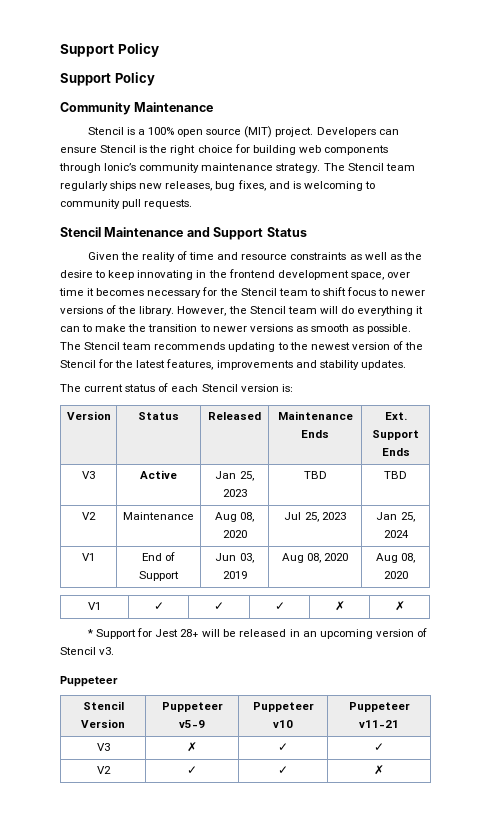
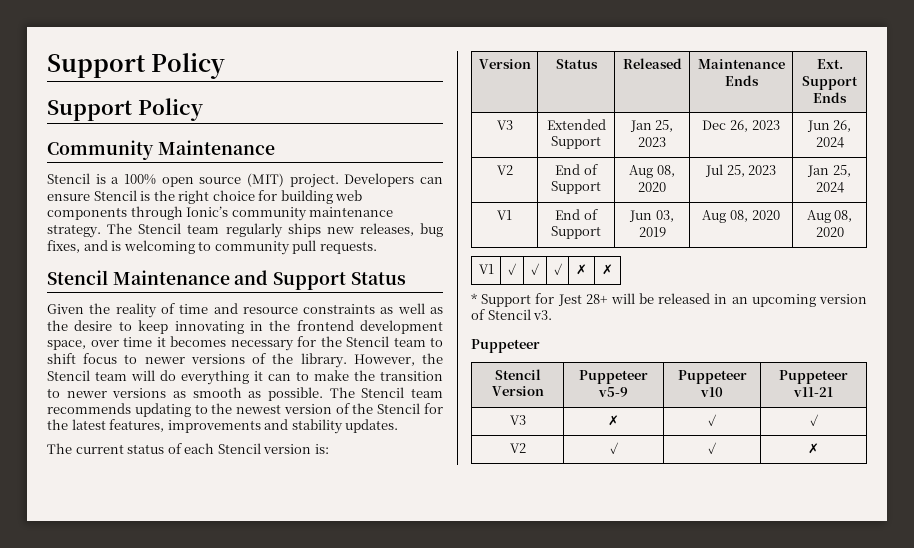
[140,470,177,479] Active -> [546,119,606,130] [551,136,601,149] Extended Support
[303,471,327,479] [384,471,407,479] [82,512,96,520] [123,512,194,520] TBD | TBD // V2 | Maintenance -> [702,120,780,132] [806,120,852,132] [815,137,844,148] [496,165,513,175] [555,164,598,175] [551,181,601,194] Dec 26, 2023 | Jun 26, 2024 // V2 | End of Support

